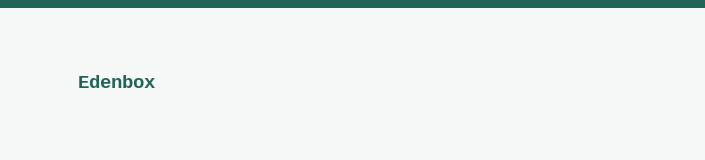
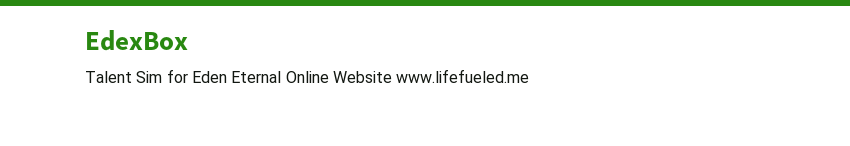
[78,75,155,88] Edenbox -> [85,30,188,51] [85,69,530,83] EdexBox // Talent Sim for Eden Eternal Online Website www.lifefueled.me

